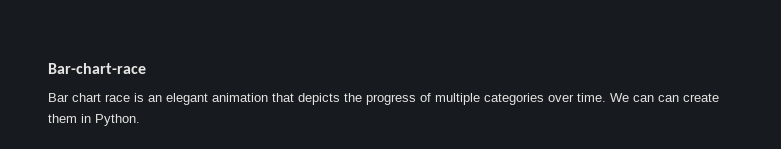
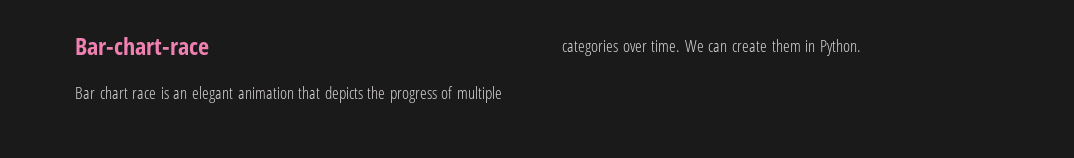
[658,95,679,102] can -> (728, 47) none

